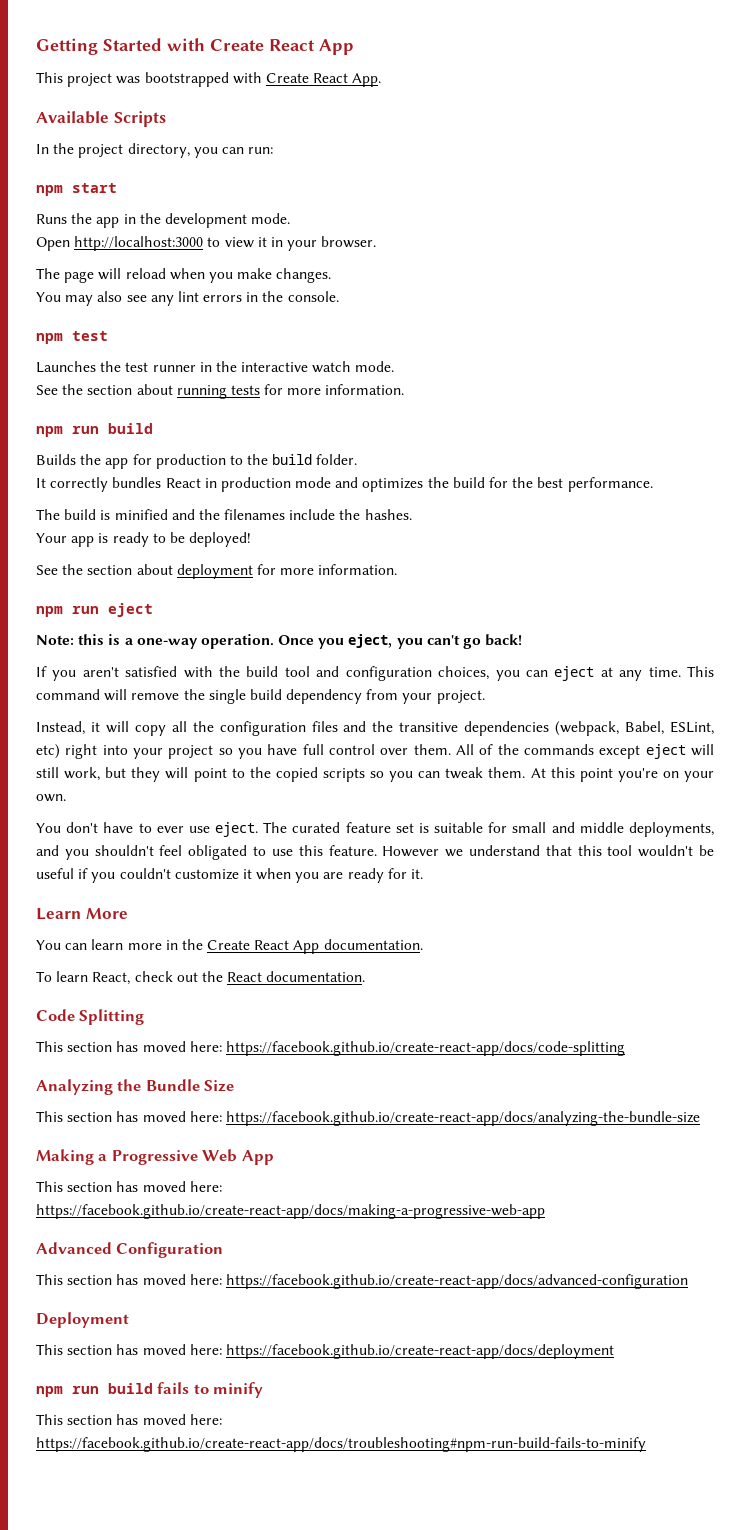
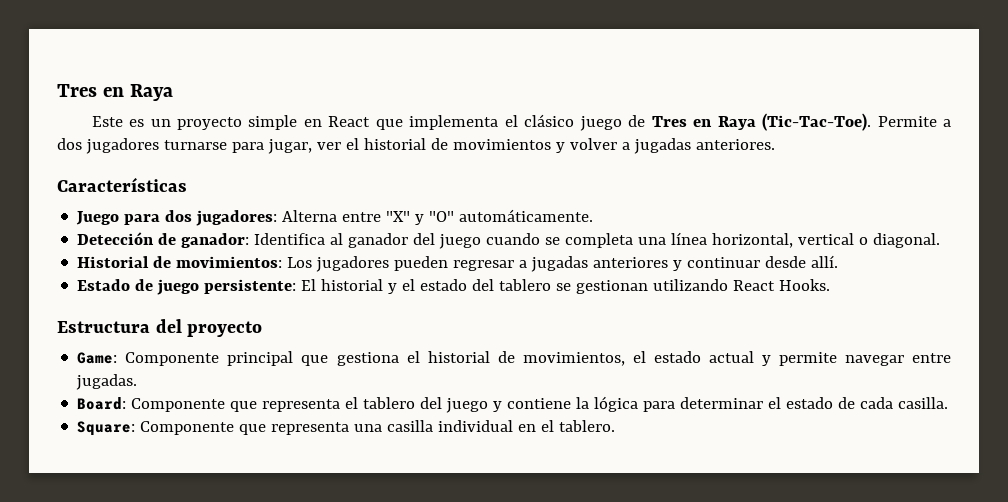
[36,38,354,55] [36,72,382,87] [36,111,166,127] [36,143,274,158] [36,183,117,196] [36,213,291,228] [36,236,377,251] [36,268,332,283] [36,291,339,306] [36,331,108,344] [36,361,395,373] [36,384,405,399] [36,423,153,437] [36,454,358,469] [36,477,653,492] [36,509,412,520] [36,532,252,547] [36,564,398,579] [36,603,153,617] [36,634,523,649] [36,666,714,681] [36,689,485,704] [36,721,715,736] [36,744,714,759] [36,767,715,782] [36,794,66,802] [36,822,714,837] [36,845,714,860] [36,868,424,883] [36,908,128,920] [36,939,423,954] [36,971,366,985] [36,1009,145,1025] [36,1041,625,1056] [36,1079,235,1095] [36,1111,700,1126] [36,1149,274,1165] [36,1181,222,1192] [36,1204,545,1219] [36,1242,224,1258] [36,1274,688,1289] [36,1312,129,1328] [36,1344,614,1359] [36,1382,264,1398] [36,1414,222,1425] [36,1437,646,1452] Getting Started with Create React App // This project was bootstrapped with Create React App. // Available Scripts // In the project directory, you can run: // npm start // Runs the app in the development mode. // Open http://localhost:3000 to view it in your browser. // The page will reload when you make changes. // You may also see any lint errors in the console. // npm test // Launches the test runner in the interactive watch mode. // See the section about running tests for more information. // npm run build // Builds the app for production to the build folder. // It correctly bundles React in production mode and optimizes the build for the best performance. // The build is minified and the filenames include the hashes. // Your app is ready to be deployed! // See the section about deployment for more information. // npm run eject // Note: this is a one-way operation. Once you eject, you can't go back! // If you aren't satisfied with the build tool and configuration choices, you can eject at any time. This command will remove the single build dependency from your project. // Instead, it will copy all the configuration files and the transitive dependencies (webpack, Babel, ESLint, etc) right into your project so you have full control over them. All of the commands except eject will still work, but they will point to the copied scripts so you can tweak them. At this point you're on your own. // You don't have to ever use eject. The curated feature set is suitable for small and middle deployments, and you shouldn't feel obligated to use this feature. However we understand that this tool wouldn't be useful if you couldn't customize it when you are ready for it. // Learn More // You can learn more in the Create React App documentation. // To learn React, check out the React documentation. // Code Splitting // This section has moved here: https://facebook.github.io/create-react-app/docs/code-splitting // Analyzing the Bundle Size // This section has moved here: https://facebook.github.io/create-react-app/docs/analyzing-the-bundle-size // Making a Progressive Web App // This section has moved here: https://facebook.github.io/create-react-app/docs/making-a-progressive-web-app // Advanced Configuration // This section has moved here: https://facebook.github.io/create-react-app/docs/advanced-configuration // Deployment // This section has moved here: https://facebook.github.io/create-react-app/docs/deployment // npm run build fails to minify // This section has moved here: https://facebook.github.io/create-react-app/docs/troubleshooting#npm-run-build-fails-to-minify -> [57,84,173,101] [91,113,951,131] [57,138,775,154] [57,177,187,192] [76,209,594,226] [77,232,941,249] [77,255,839,272] [77,279,831,295] [57,319,263,337] [77,351,951,366] [76,374,138,390] [77,396,949,413] [77,420,616,436] Tres en Raya // Este es un proyecto simple en React que implementa el clásico juego de Tres en Raya (Tic-Tac-Toe). Permite a dos jugadores turnarse para jugar, ver el historial de movimientos y volver a jugadas anteriores. // Características // Juego para dos jugadores: Alterna entre "X" y "O" automáticamente. // Detección de ganador: Identifica al ganador del juego cuando se completa una línea horizontal, vertical o diagonal. // Historial de movimientos: Los jugadores pueden regresar a jugadas anteriores y continuar desde allí. // Estado de juego persistente: El historial y el estado del tablero se gestionan utilizando React Hooks. // Estructura del proyecto // Game: Componente principal que gestiona el historial de movimientos, el estado actual y permite navegar entre jugadas. // Board: Componente que representa el tablero del juego y contiene la lógica para determinar el estado de cada casilla. // Square: Componente que representa una casilla individual en el tablero.

